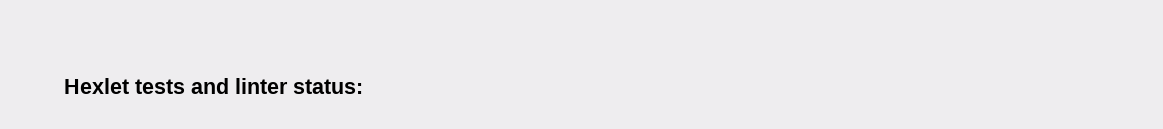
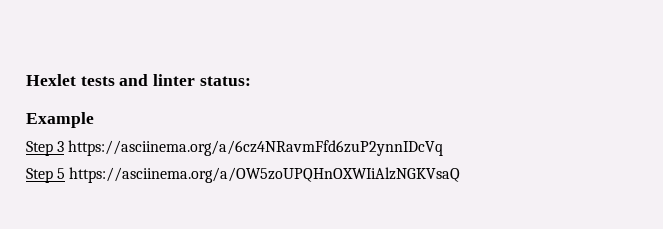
(363, 86) none -> [26,112,94,128] [26,140,444,156] [26,167,461,183] // Example // Step 3 https://asciinema.org/a/6cz4NRavmFfd6zuP2ynnIDcVq // Step 5 https://asciinema.org/a/OW5zoUPQHnOXWIiAlzNGKVsaQ

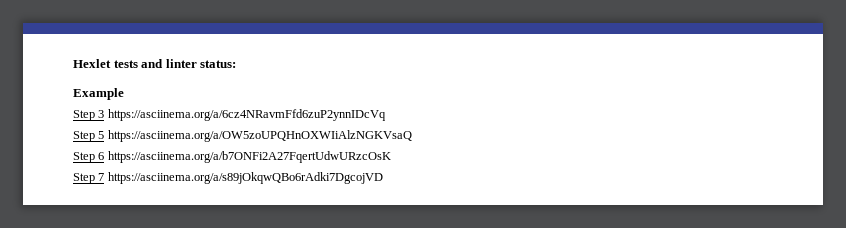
(461, 175) none -> [73,151,391,163] [73,172,383,184] // Step 6 https://asciinema.org/a/b7ONFi2A27FqertUdwURzcOsK // Step 7 https://asciinema.org/a/s89jOkqwQBo6rAdki7DgcojVD

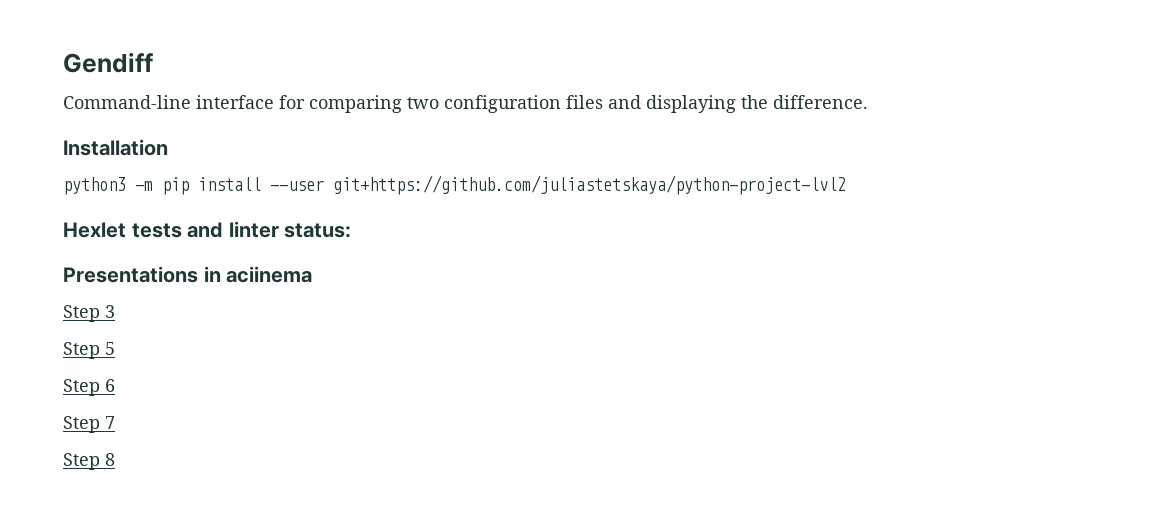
(73, 63) none -> [63,52,153,73] [63,95,868,113] [63,139,168,156] [63,175,846,195] Gendiff // Сommand-line interface for comparing two configuration files and displaying the difference. // Installation // python3 -m pip install --user git+https://github.com/juliastetskaya/python-project-lvl2 //
[73,88,124,100] Example -> [63,266,313,283] Presentations in aciinema
[107,109,386,121] https://asciinema.org/a/6cz4NRavmFfd6zuP2ynnIDcVq -> (115, 311) none
[107,130,412,142] https://asciinema.org/a/OW5zoUPQHnOXWIiAlzNGKVsaQ -> (115, 348) none
[107,151,391,163] https://asciinema.org/a/b7ONFi2A27FqertUdwURzcOsK -> (115, 385) none
[107,172,383,184] https://asciinema.org/a/s89jOkqwQBo6rAdki7DgcojVD -> [63,453,115,470] // Step 8

